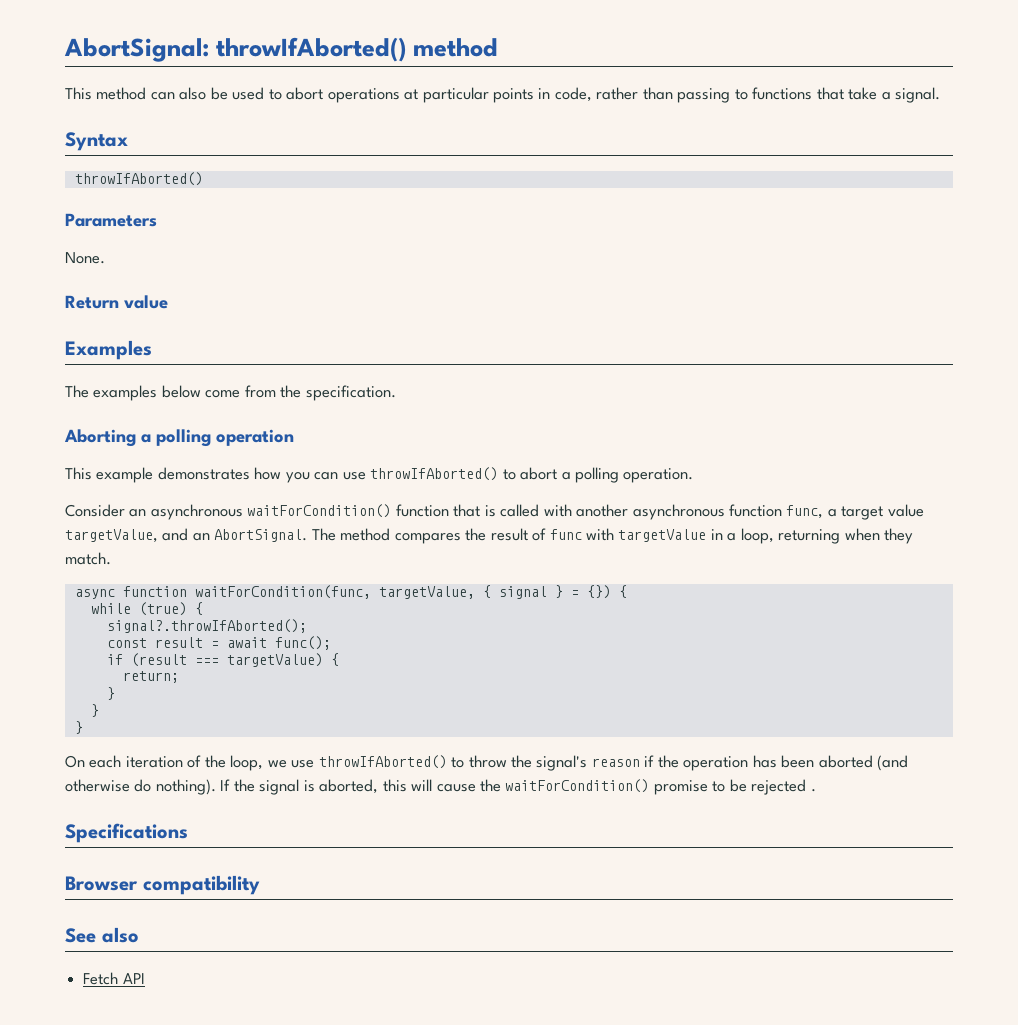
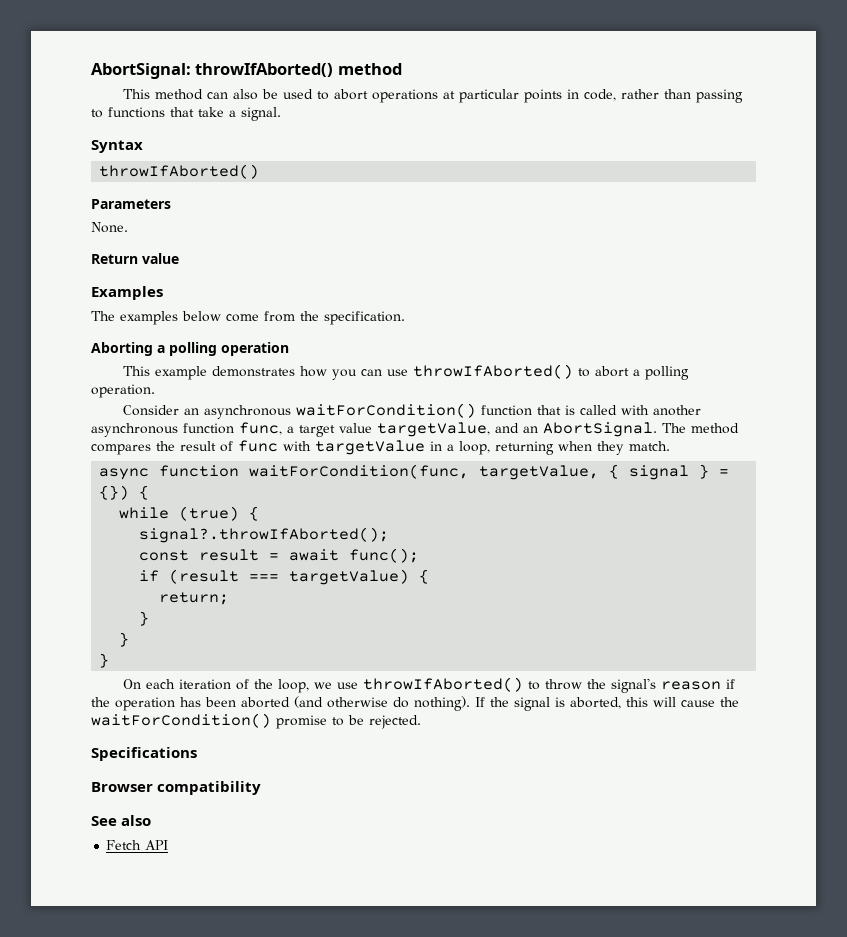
[751,779,816,795] rejected . -> [369,715,421,729] rejected.

